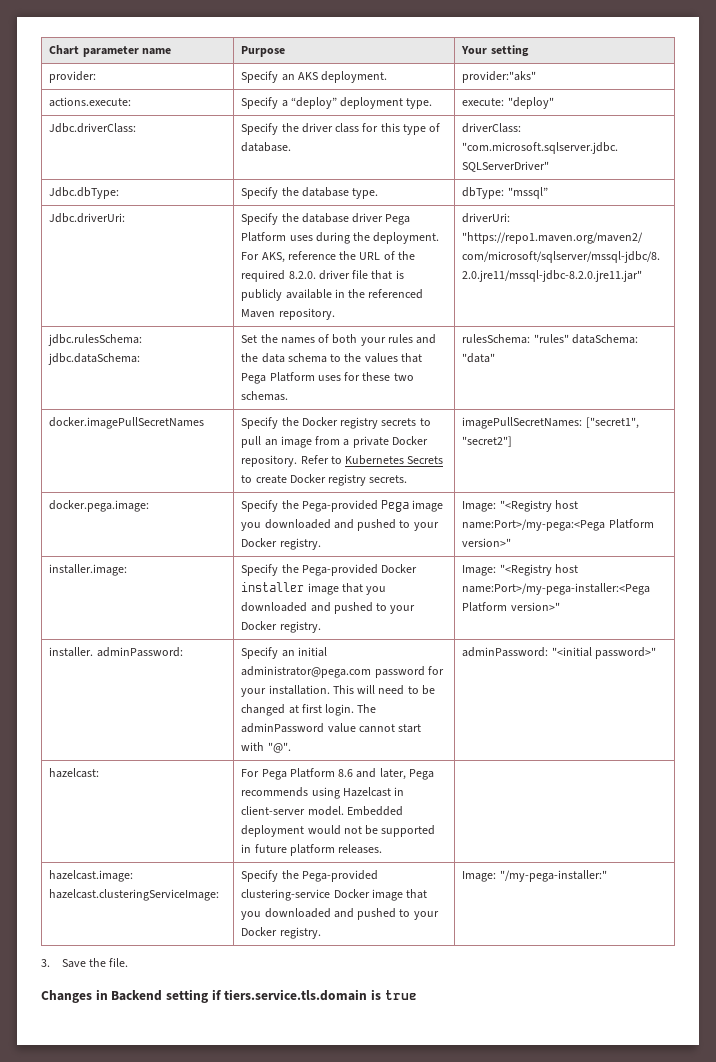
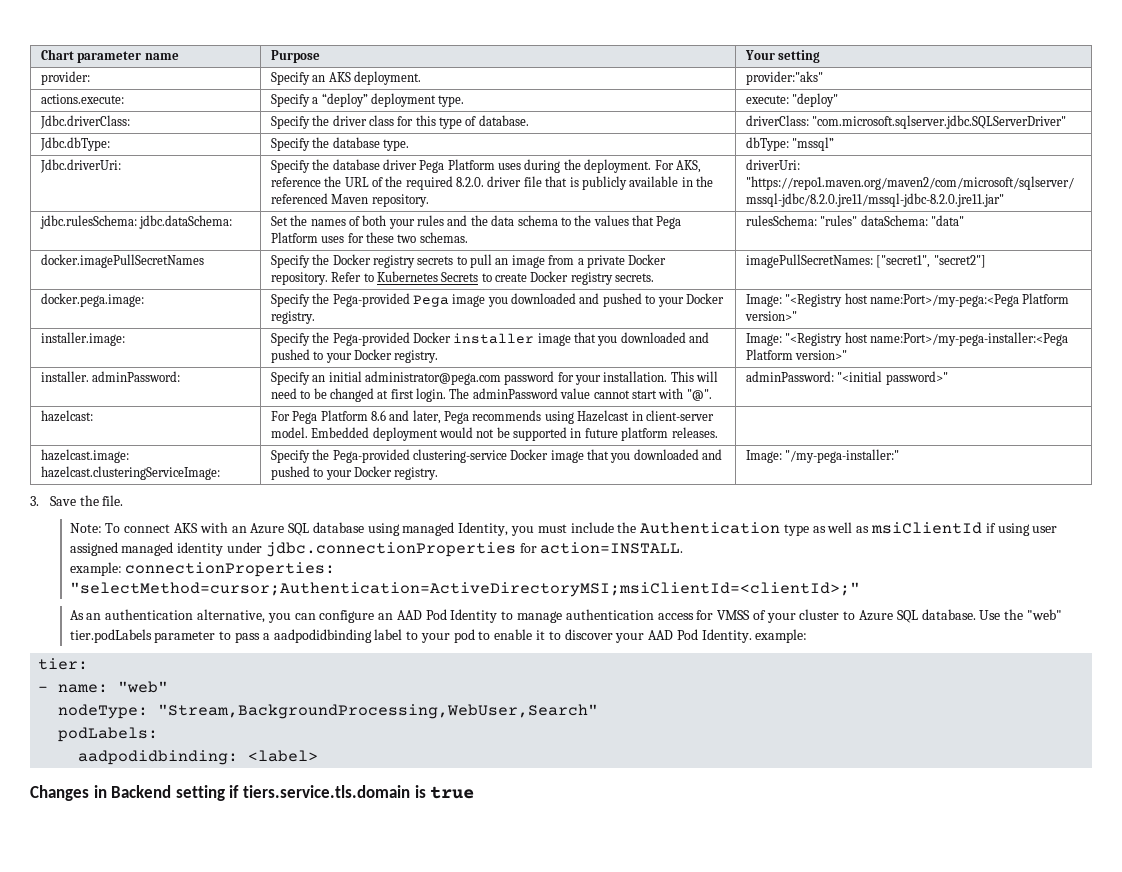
(129, 962) none -> [69,522,1058,536] [69,542,684,557] [69,562,336,577] [69,582,860,597] [69,609,1062,623] [69,629,808,643] [38,658,89,670] [38,681,169,693] [58,704,599,719] [58,727,159,742] [78,750,319,765] // Note: To connect AKS with an Azure SQL database using managed Identity, you must include the Authentication type as well as msiClientId if using user assigned managed identity under jdbc.connectionProperties for action=INSTALL. // example: connectionProperties: "selectMethod=cursor;Authentication=ActiveDirectoryMSI;msiClientId=<clientId>;" // As an authentication alternative, you can configure an AAD Pod Identity to manage authentication access for VMSS of your cluster to Azure SQL database. Use the "web" tier.podLabels parameter to pass a aadpodidbinding label to your pod to enable it to discover your AAD Pod Identity. example: // tier: // - name: "web" // nodeType: "Stream,BackgroundProcessing,WebUser,Search" // podLabels: // aadpodidbinding: <label>

